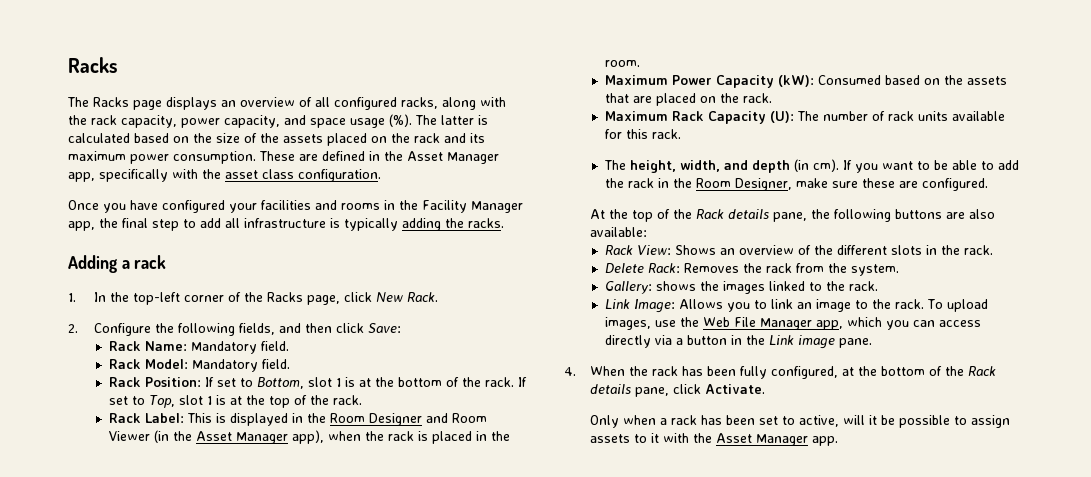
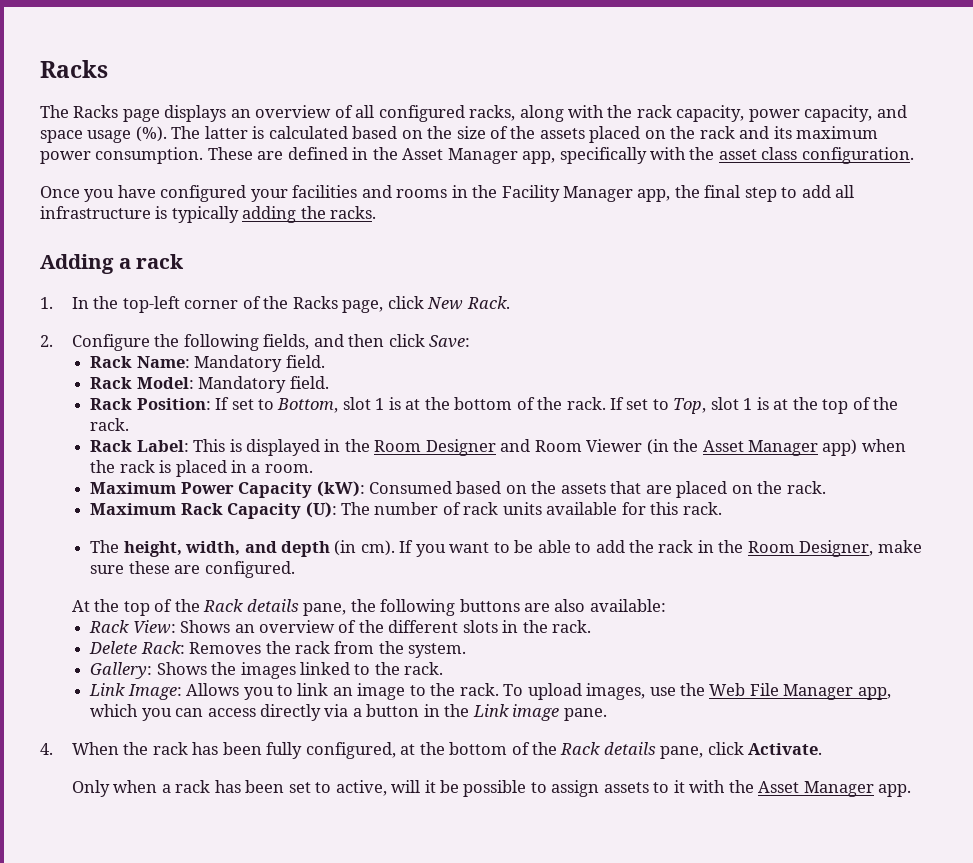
[291,430,324,444] app), -> [822,439,858,456] app)
[490,431,510,441] the -> [251,464,261,473] a
[655,281,696,291] shows -> [156,662,207,675] Shows

